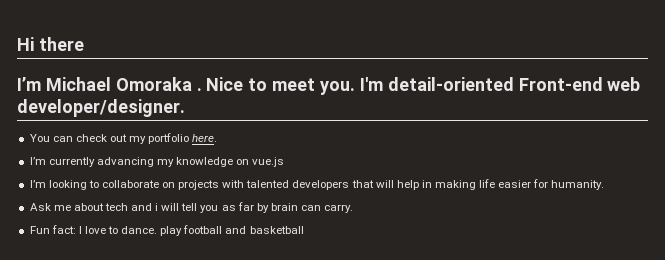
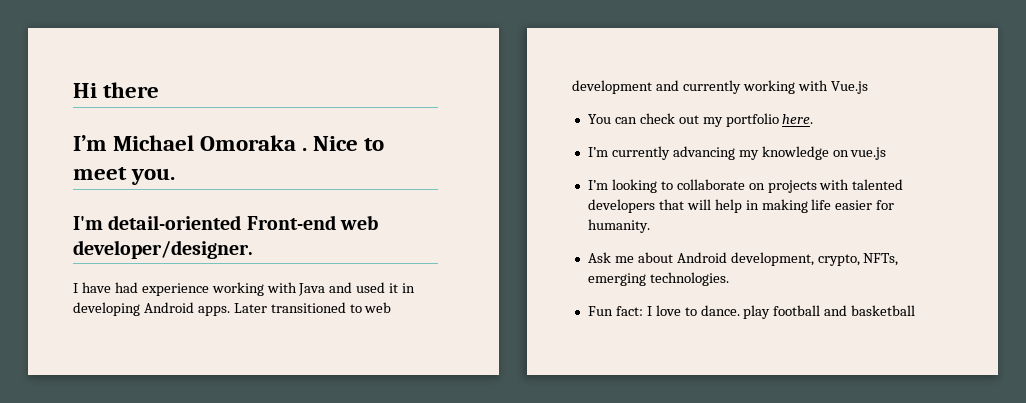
(356, 88) none -> (176, 176) //
(185, 108) none -> [73,282,416,296] [73,302,392,316] [572,80,868,94] // I have had experience working with Java and used it in developing Android apps. Later transitioned to web development and currently working with Vue.js
[104,202,354,213] tech and i will tell you as far by brain can carry. -> [676,252,899,266] [587,272,729,286] Android development, crypto, NFTs, emerging technologies.

